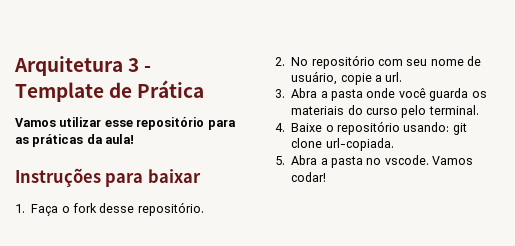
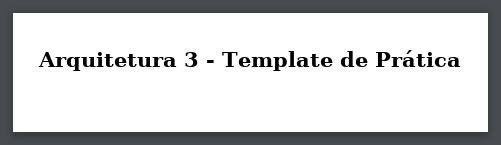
[15,117,236,130] [15,134,135,147] [15,168,201,188] [15,202,204,216] [275,55,482,69] [291,71,403,85] [275,88,487,101] [291,105,479,118] [275,121,467,135] [291,138,394,151] [275,155,474,168] [291,172,327,182] // Vamos utilizar esse repositório para as práticas da aula! // Instruções para baixar // 1. Faça o fork desse repositório. // 2. No repositório com seu nome de usuário, copie a url. // 3. Abra a pasta onde você guarda os materiais do curso pelo terminal. // 4. Baixe o repositório usando: git clone url-copiada. // 5. Abra a pasta no vscode. Vamos codar! -> (461, 58) none

